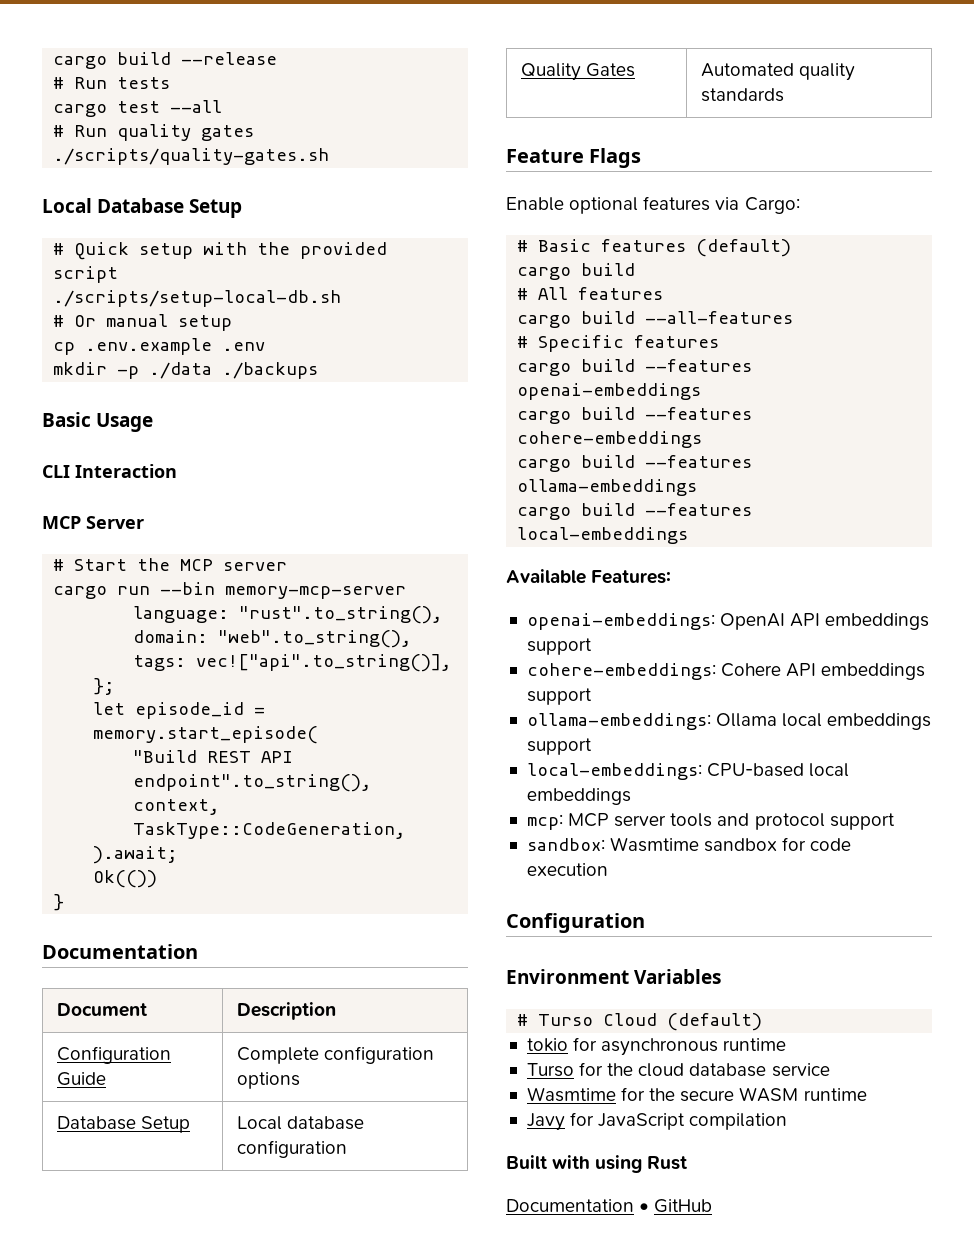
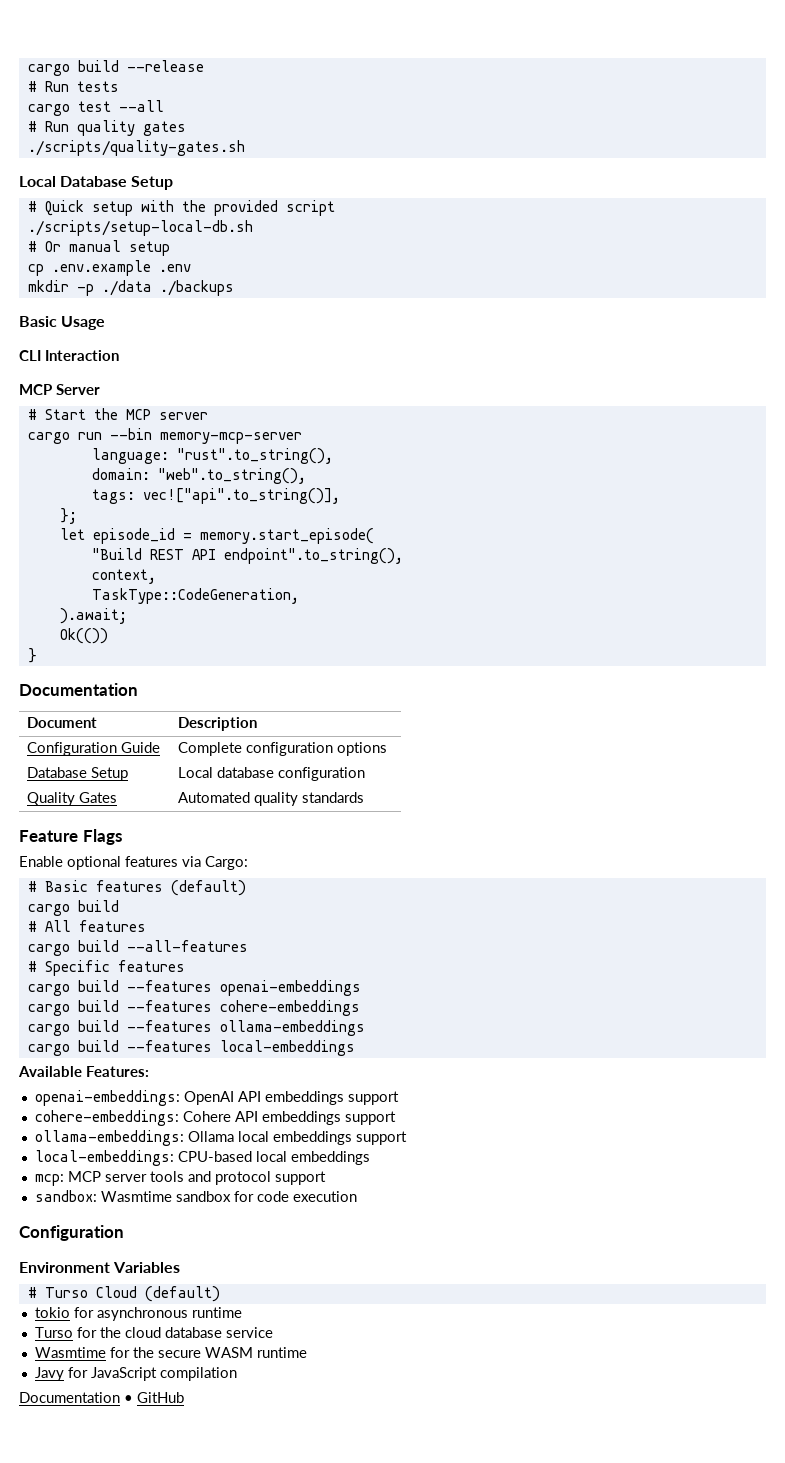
[506,1155,688,1173] // Built with using Rust -> (237, 1374) none

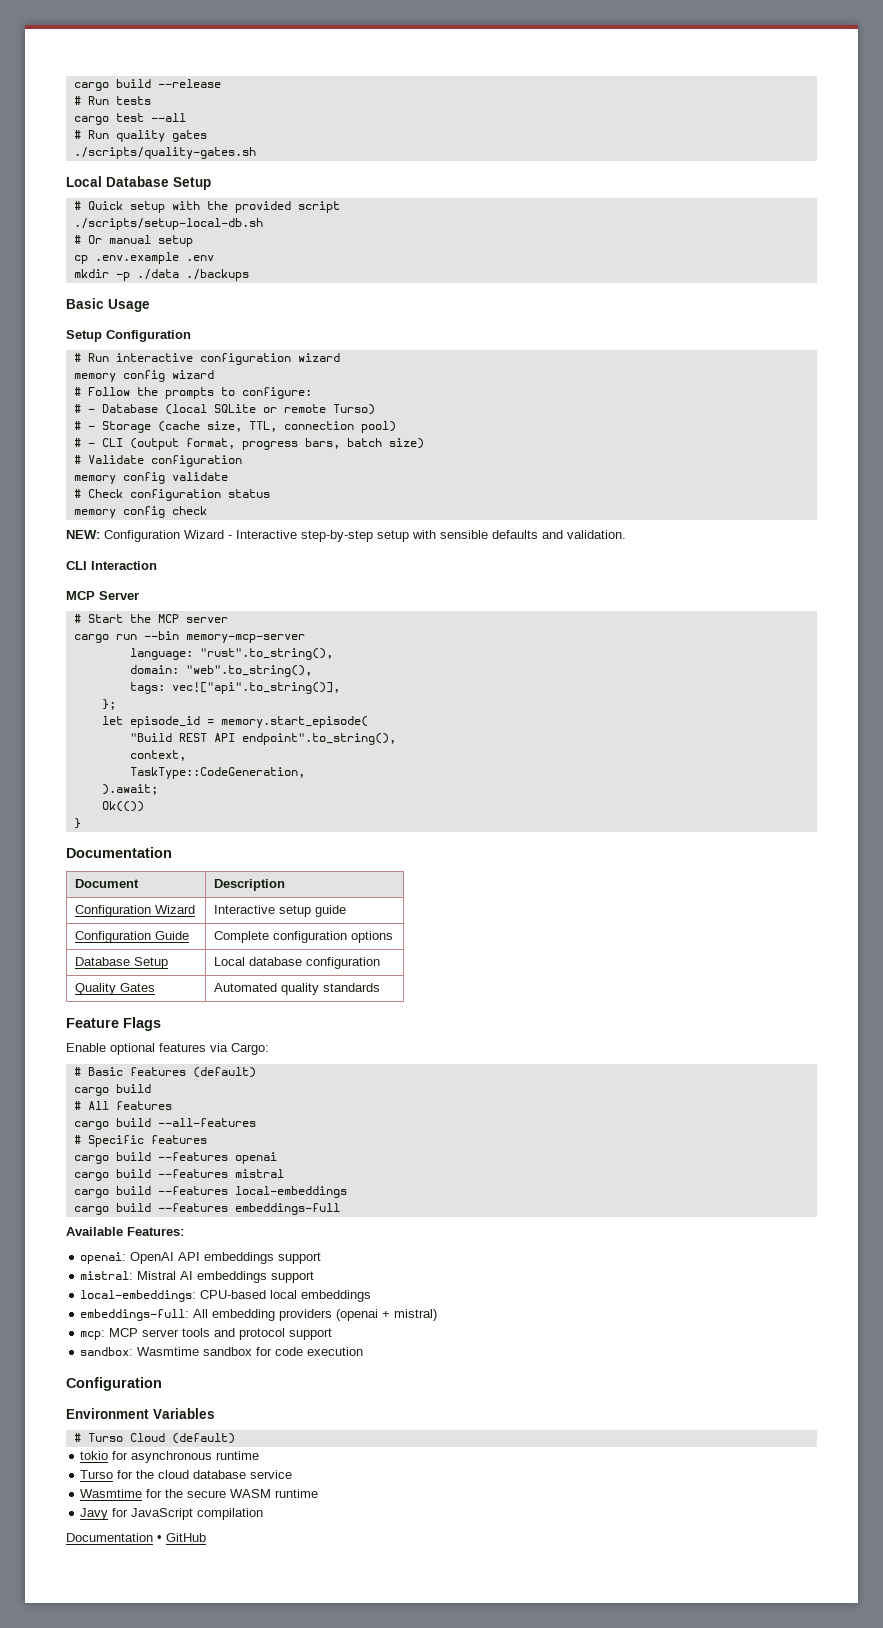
(106, 323) none -> [66,330,191,342] [73,353,340,365] [73,370,214,382] [73,387,312,399] [73,404,375,415] [73,421,396,433] [73,438,424,450] [73,455,242,467] [73,472,228,484] [73,489,270,501] [73,506,207,518] [66,530,626,542] // Setup Configuration // # Run interactive configuration wizard // memory config wizard // # Follow the prompts to configure: // # - Database (local SQLite or remote Turso) // # - Storage (cache size, TTL, connection pool) // # - CLI (output format, progress bars, batch size) // # Validate configuration // memory config validate // # Check configuration status // memory config check // NEW: Configuration Wizard - Interactive step-by-step setup with sensible defaults and validation.
(258, 724) none -> [74,905,195,917] [213,905,346,917] // Configuration Wizard | Interactive setup guide
[219,980,361,996] [27,1000,360,1016] [27,1020,365,1036] openai-embeddings // cargo build --features cohere-embeddings // cargo build --features ollama-embeddings -> [234,1152,277,1164] [73,1169,284,1181] openai // cargo build --features mistral
(355, 1048) none -> [73,1203,340,1215] // cargo build --features embeddings-full
[34,1090,180,1106] openai-embeddings: -> [80,1252,127,1264] openai:
[34,1110,396,1126] [34,1130,269,1146] cohere-embeddings: Cohere API embeddings support // ollama-embeddings: Ollama local -> [80,1271,194,1280] mistral: Mistral AI
(370, 1158) none -> [80,1309,438,1321] // embeddings-full: All embedding providers (openai + mistral)

